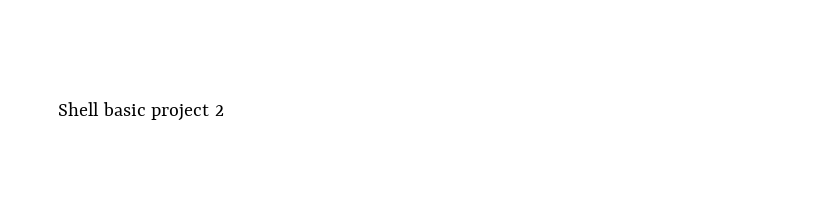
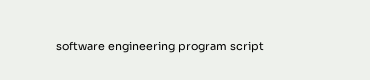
[58,102,225,121] Shell basic project 2 -> [56,41,264,53] software engineering program script

